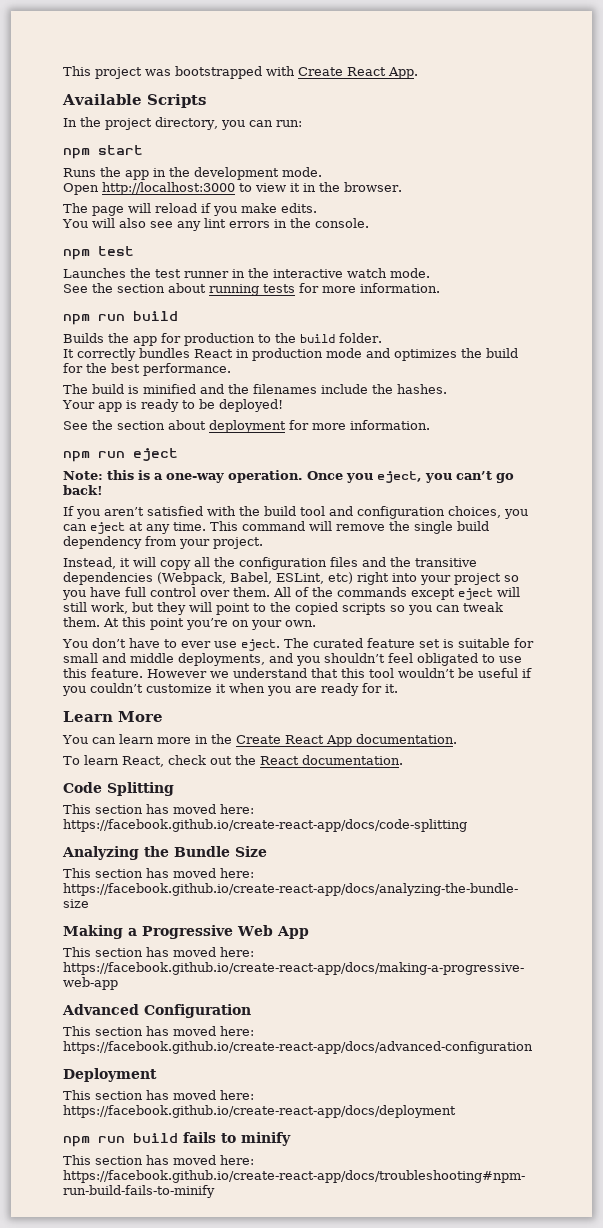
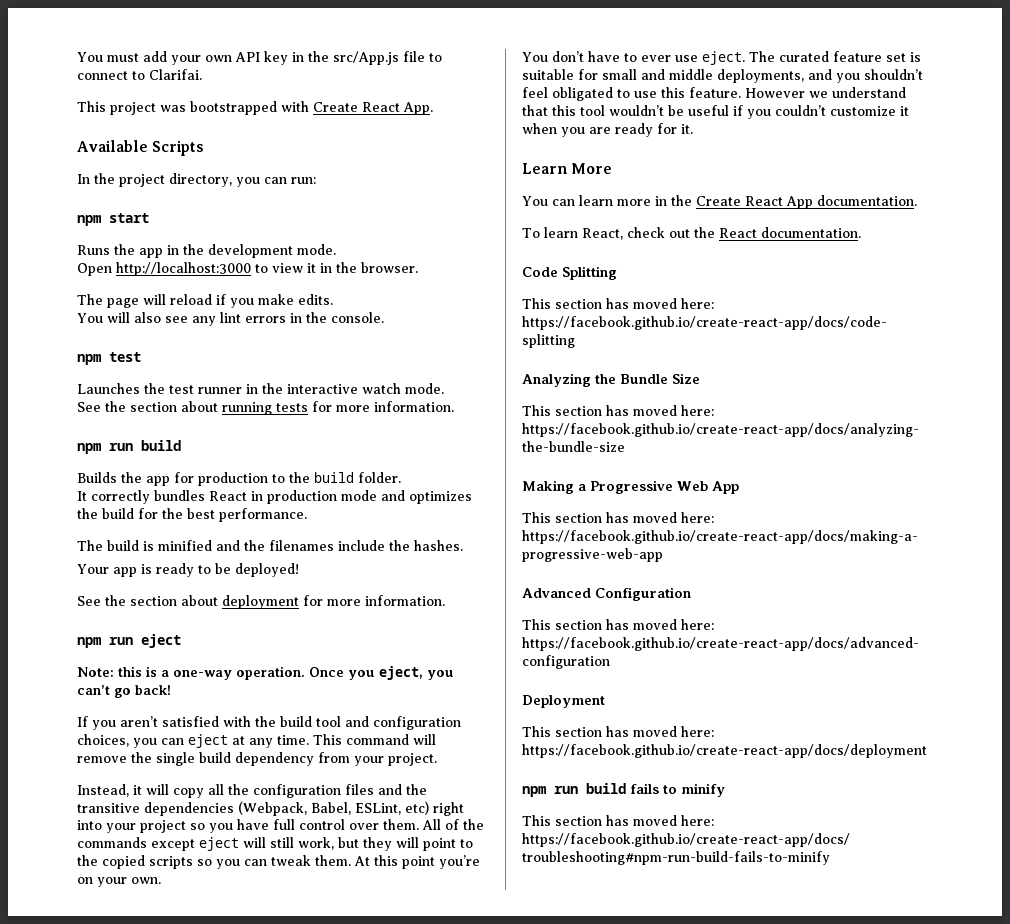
(63, 71) none -> [77,51,442,65] [77,69,202,80] You must add your own API key in the src/App.js file to connect to Clarifai. //

